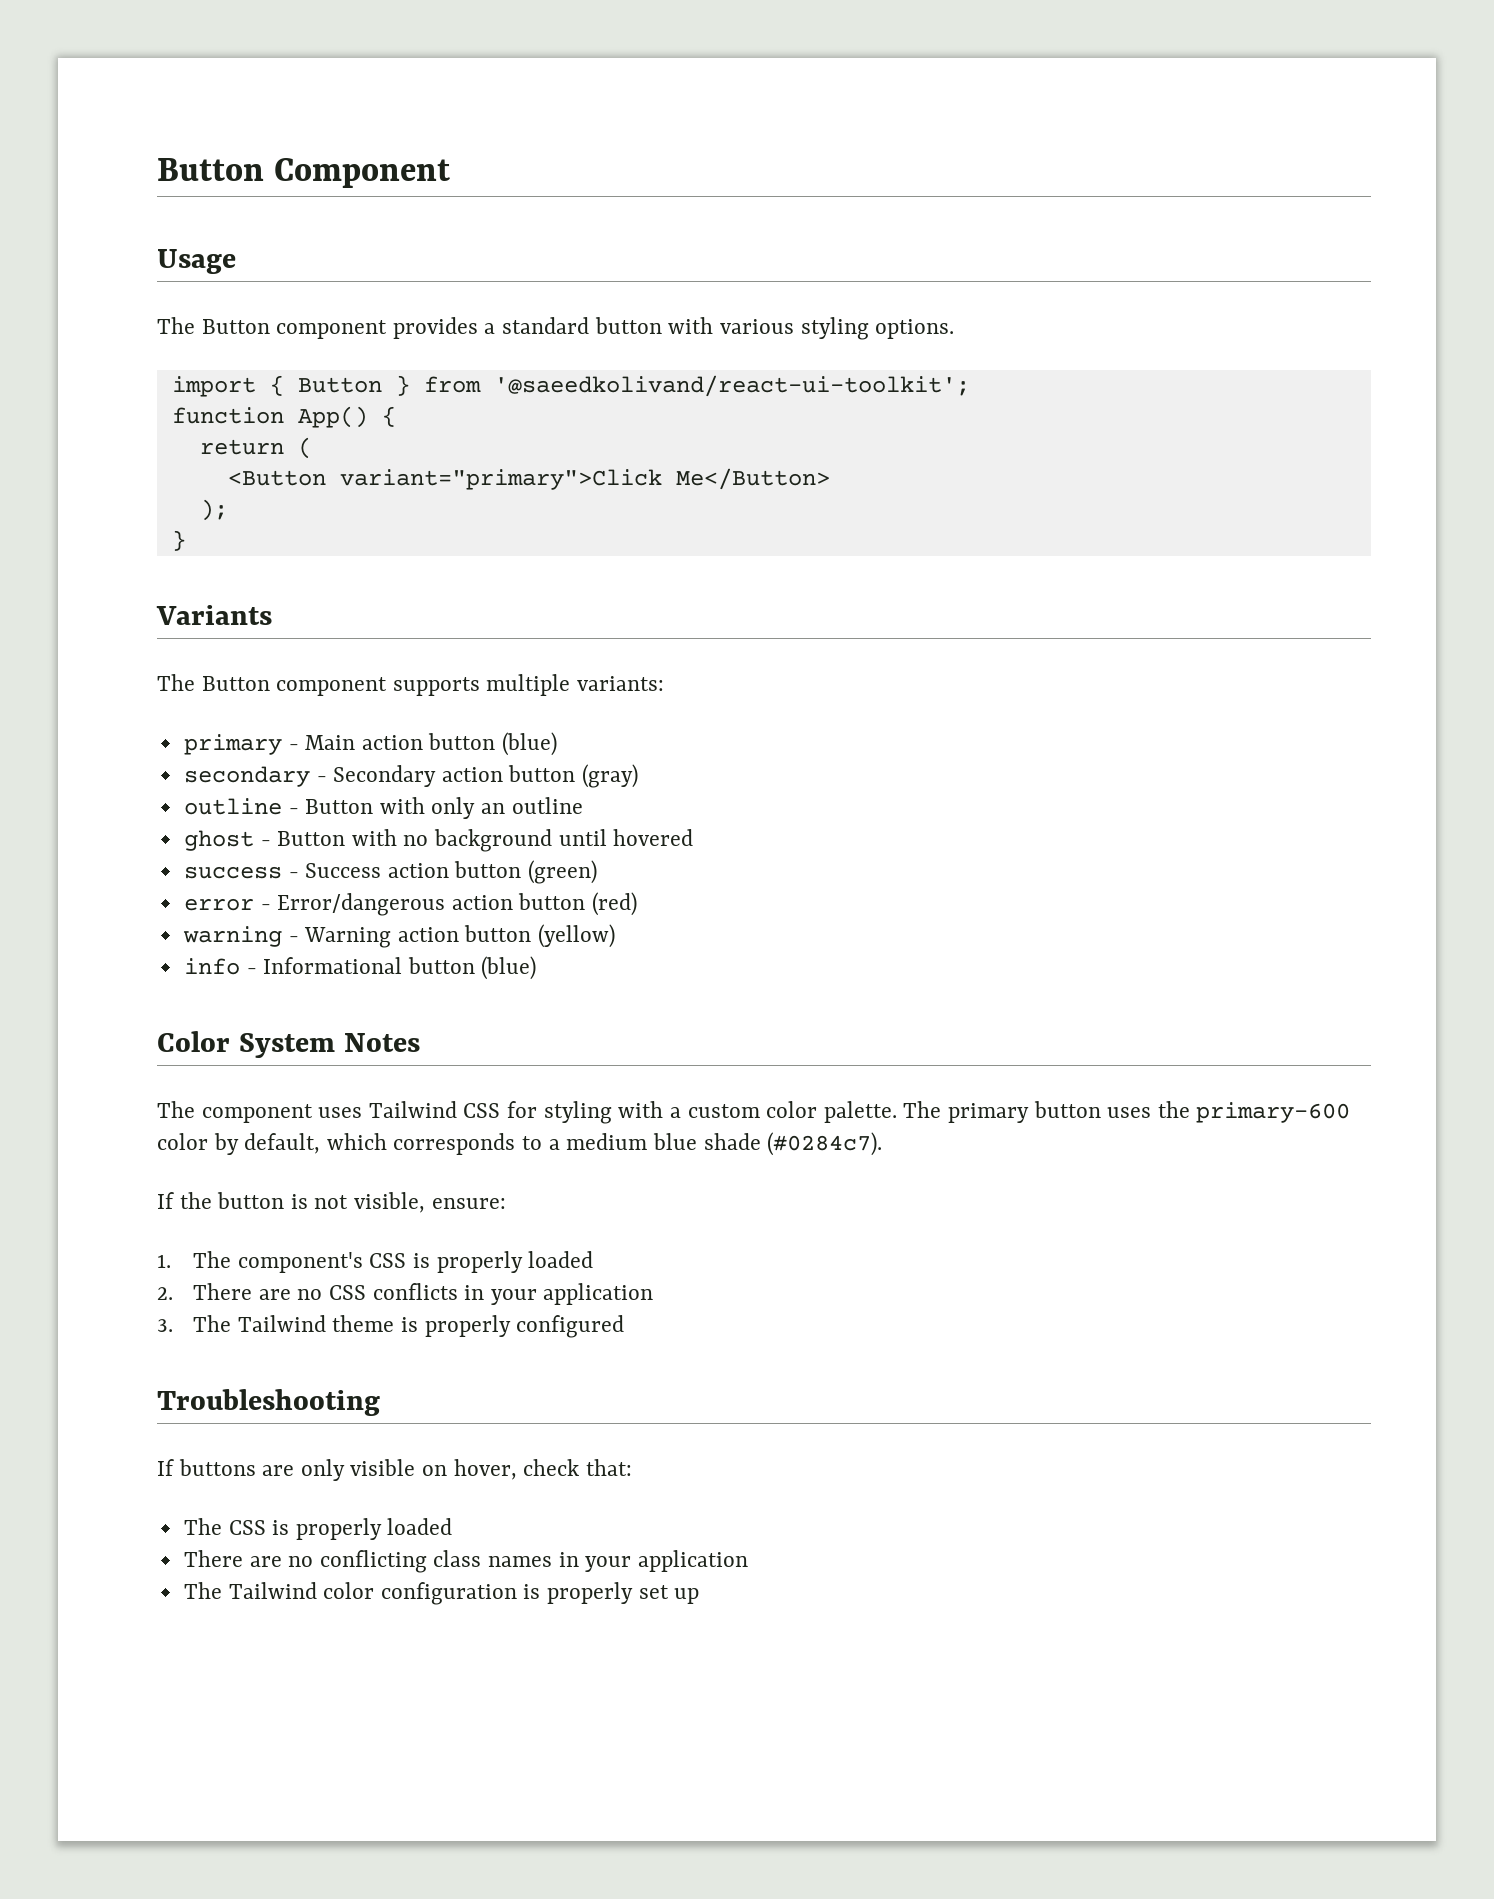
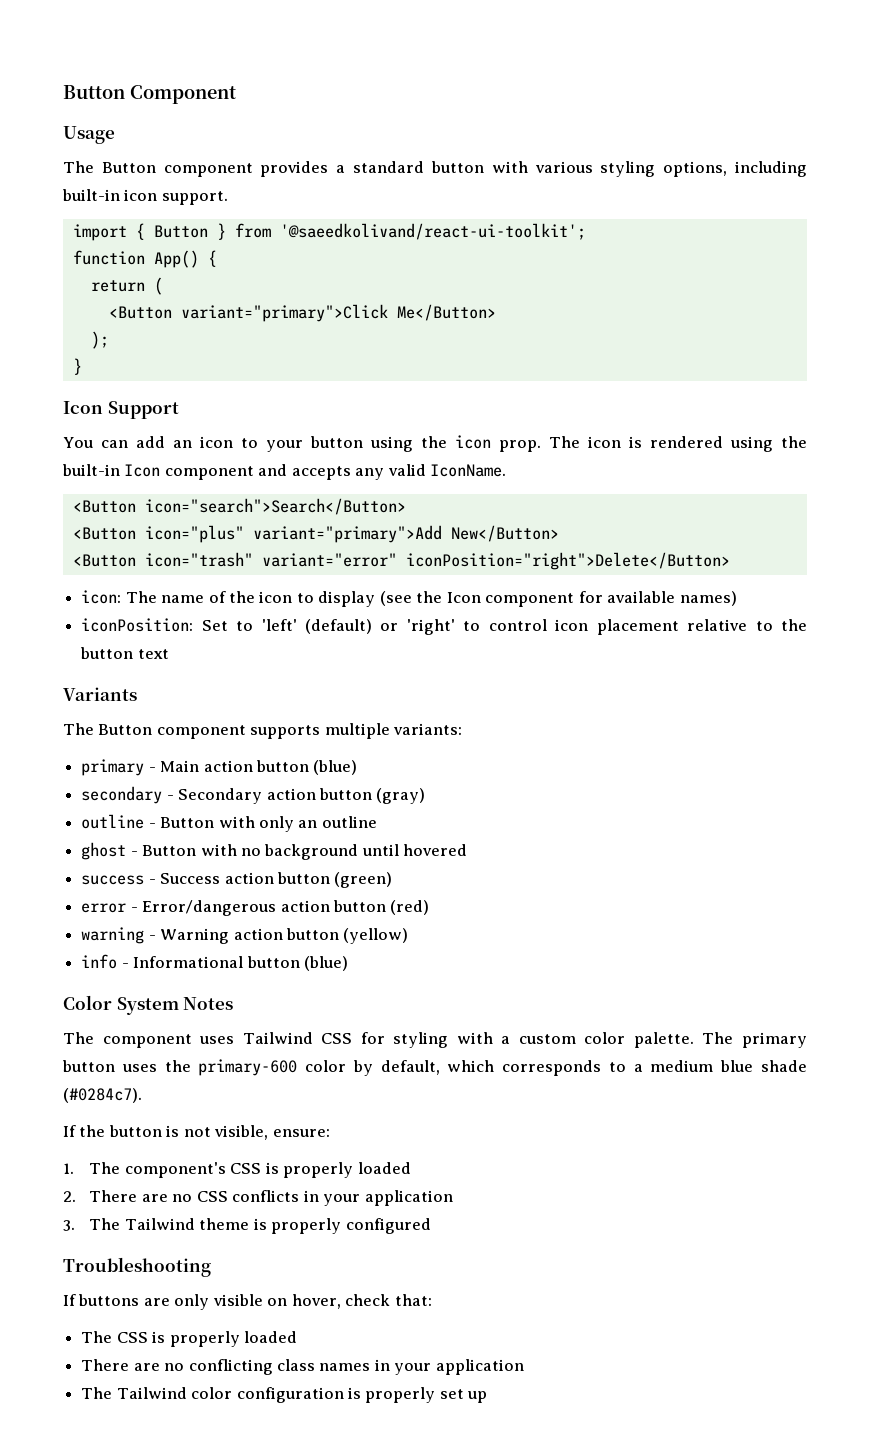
[875,319,955,339] options. -> [663,161,808,177] [62,189,228,205] options, including built-in icon support.
(186, 540) none -> [63,401,179,419] [63,435,808,452] [62,464,507,480] [72,498,406,515] [72,525,559,543] [72,552,730,570] [81,590,737,607] [81,618,808,635] [80,647,169,659] // Icon Support // You can add an icon to your button using the icon prop. The icon is rendered using the built-in Icon component and accepts any valid IconName. // <Button icon="search">Search</Button> // <Button icon="plus" variant="primary">Add New</Button> // <Button icon="trash" variant="error" iconPosition="right">Delete</Button> // icon: The name of the icon to display (see the Icon component for available names) // iconPosition: Set to 'left' (default) or 'right' to control icon placement relative to the button text

